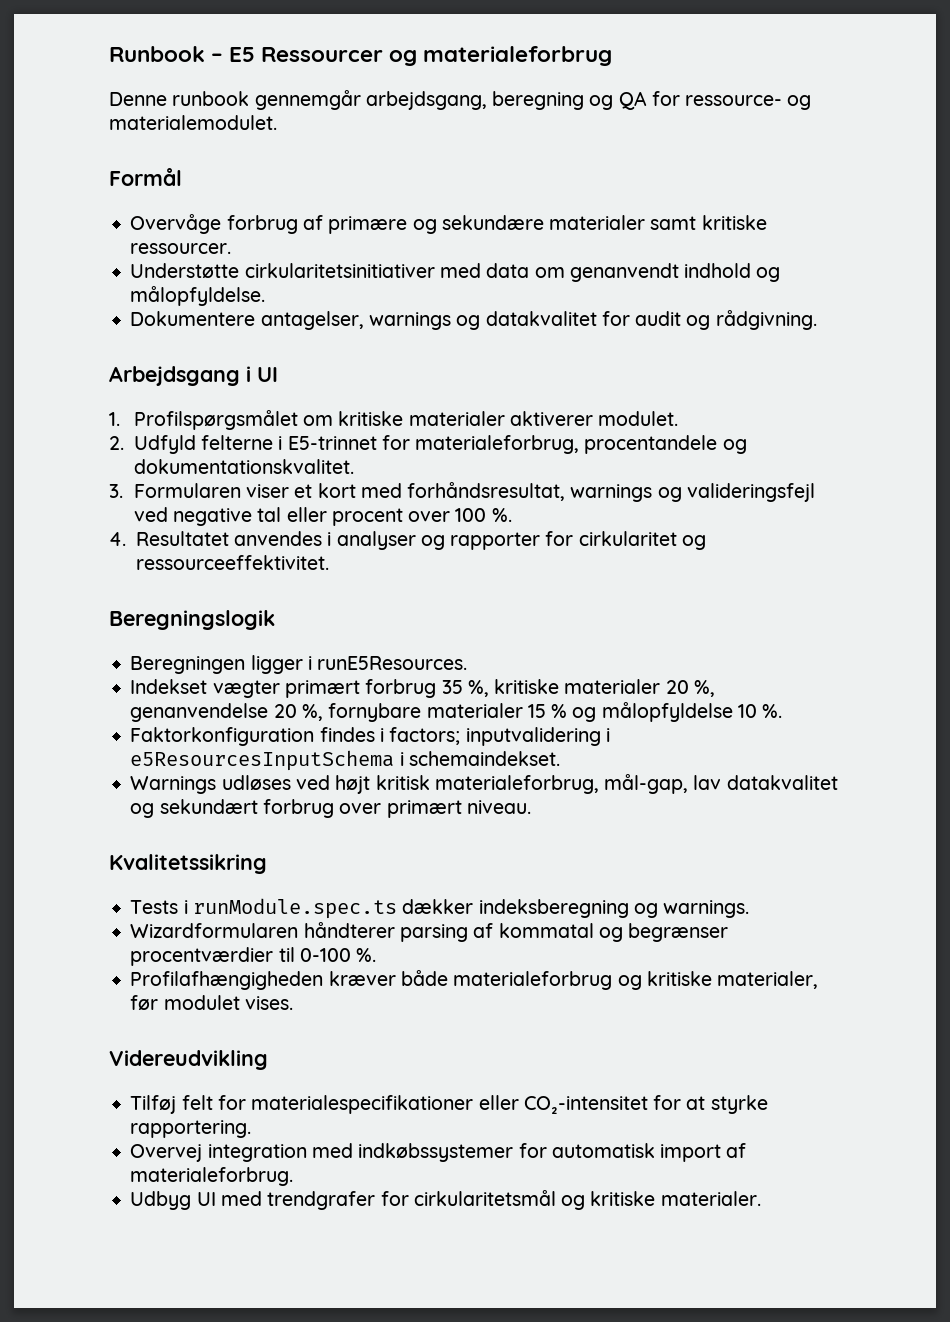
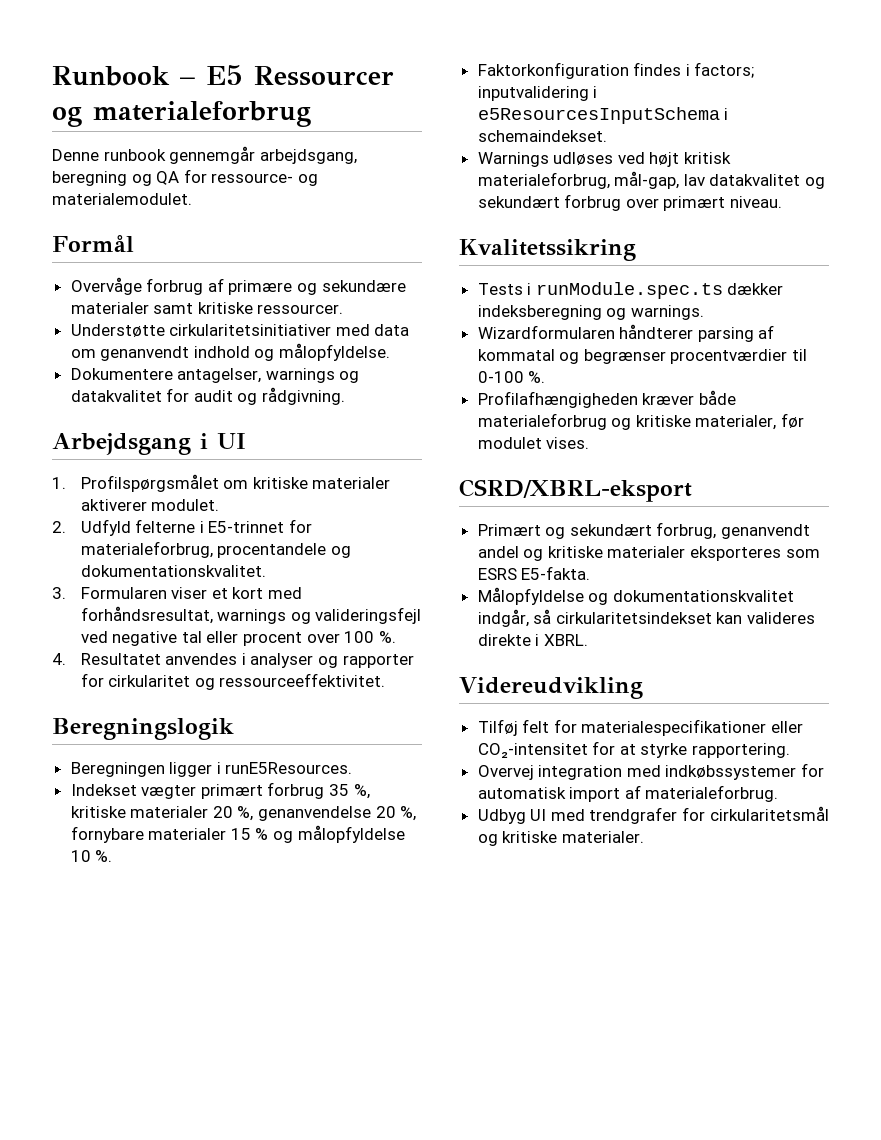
(293, 1003) none -> [459,479,692,502] [477,522,811,539] [477,546,820,561] [477,566,591,580] [477,587,794,605] [477,609,816,627] [477,634,588,646] // CSRD/XBRL-eksport // Primært og sekundært forbrug, genanvendt andel og kritiske materialer eksporteres som ESRS E5-fakta. // Målopfyldelse og dokumentationskvalitet indgår, så cirkularitetsindekset kan valideres direkte i XBRL.

